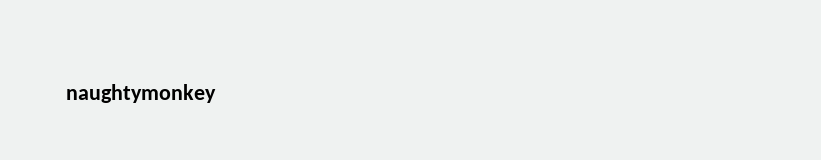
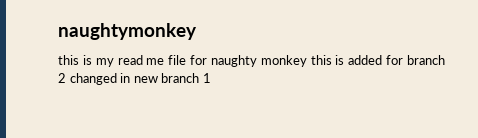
(216, 93) none -> [58,55,446,67] [58,73,211,85] // this is my read me file for naughty monkey this is added for branch 2 changed in new branch 1

